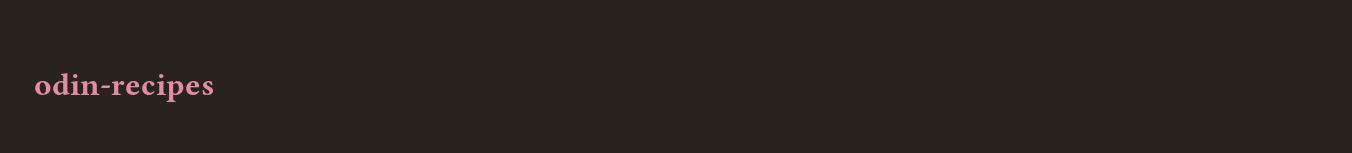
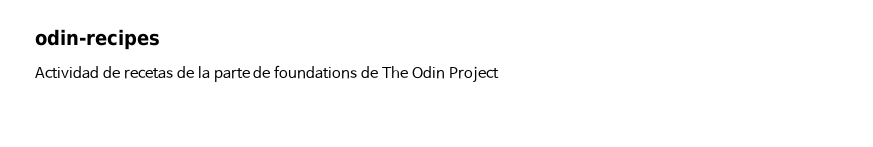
(215, 87) none -> [35,65,500,83] // Actividad de recetas de la parte de foundations de The Odin Project

